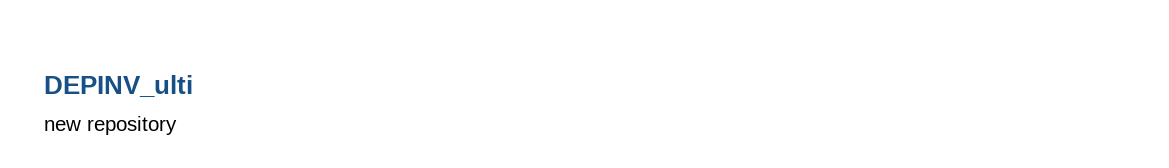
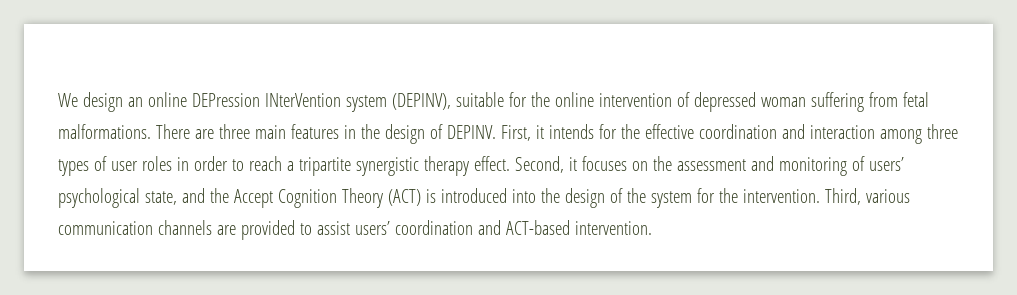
[44,75,193,97] [44,116,177,135] DEPINV_ulti // new repository -> [58,92,929,112] [58,124,958,144] [58,156,904,176] [58,188,910,208] [58,220,652,240] We design an online DEPression INterVention system (DEPINV), suitable for the online intervention of depressed woman suffering from fetal malformations. There are three main features in the design of DEPINV. First, it intends for the effective coordination and interaction among three types of user roles in order to reach a tripartite synergistic therapy effect. Second, it focuses on the assessment and monitoring of users’ psychological state, and the Accept Cognition Theory (ACT) is introduced into the design of the system for the intervention. Third, various communication channels are provided to assist users’ coordination and ACT-based intervention.

